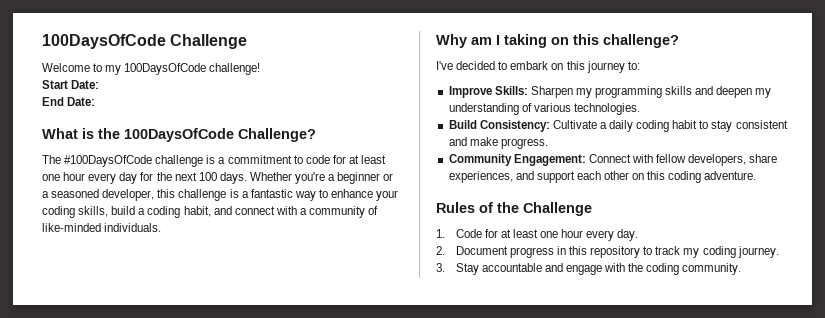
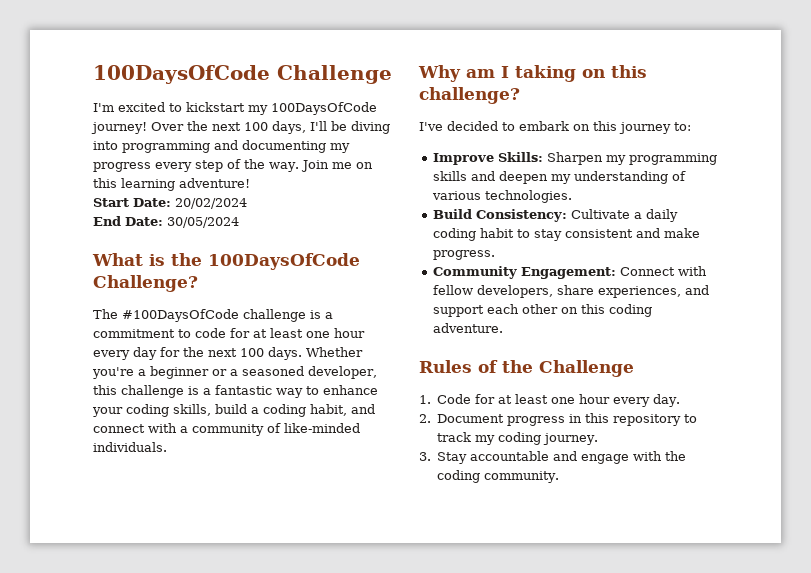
[42,63,261,75] Welcome to my 100DaysOfCode challenge! -> [93,102,377,115] [91,121,390,134] [93,140,350,153] [93,159,373,172] [93,178,250,191] I'm excited to kickstart my 100DaysOfCode journey! Over the next 100 days, I'll be diving into programming and documenting my progress every step of the way. Join me on this learning adventure!
(100, 84) none -> [175,198,247,209] 20/02/2024
(96, 101) none -> [167,217,239,228] 30/05/2024

